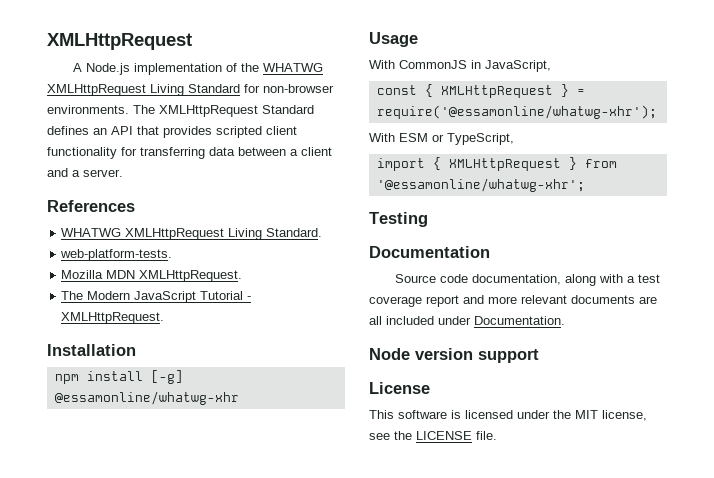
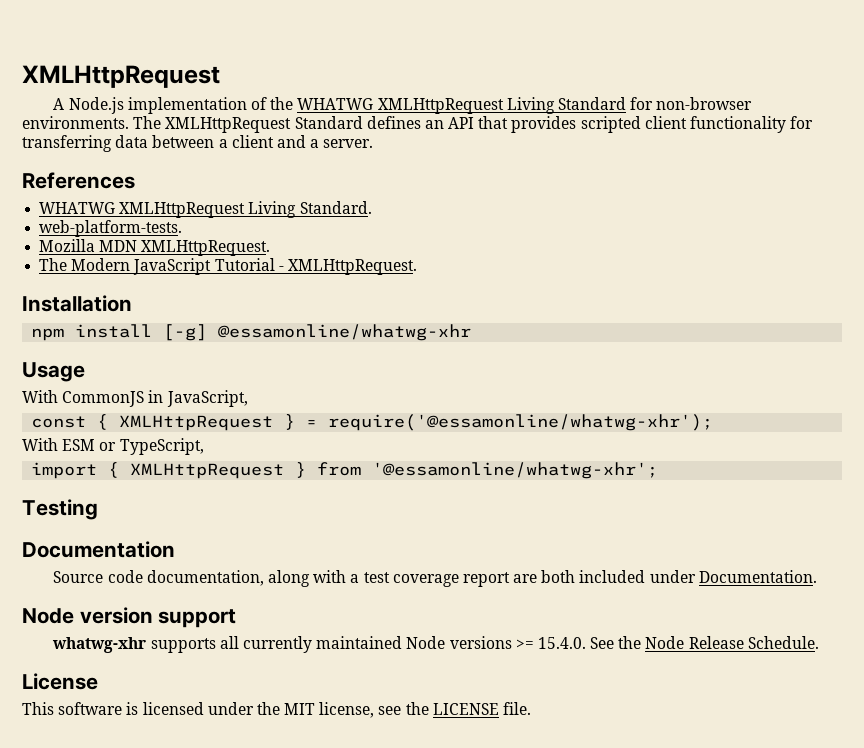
[463,295,657,304] [369,316,382,325] and more relevant documents are all -> [513,570,576,583] are both
(539, 356) none -> [52,636,819,653] // whatwg-xhr supports all currently maintained Node versions >= 15.4.0. See the Node Release Schedule.

